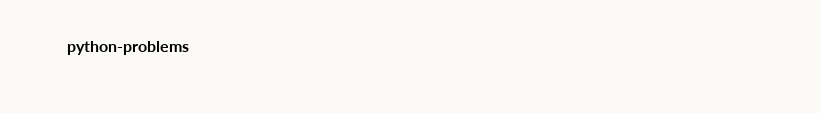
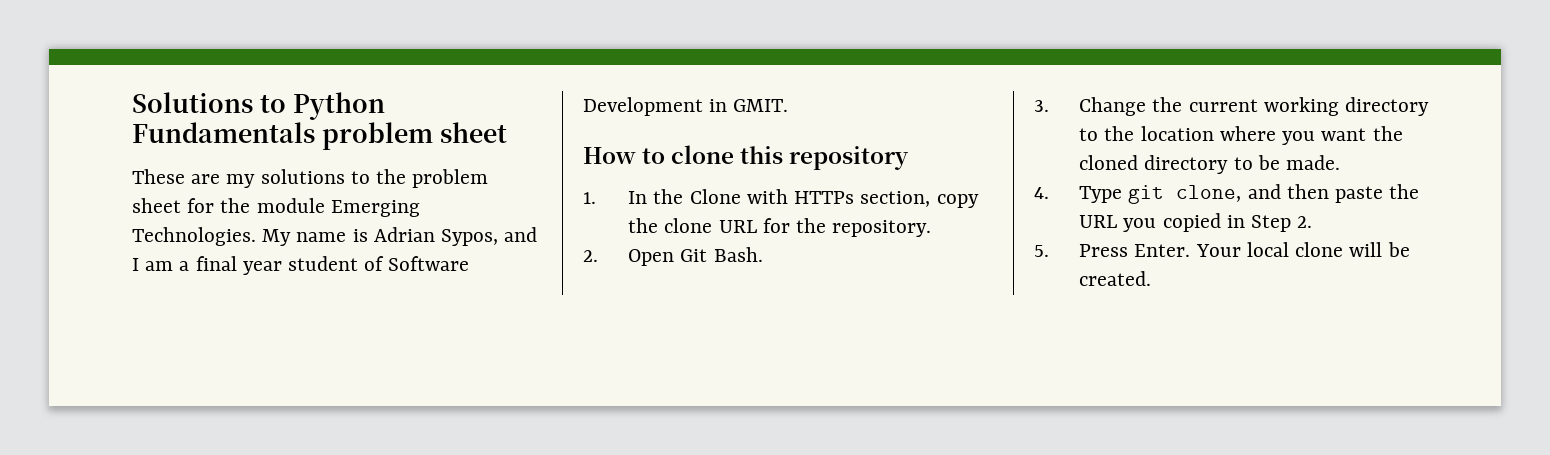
[67,41,189,55] python-problems -> [132,92,385,120] [132,122,507,150] [132,169,489,188] [132,198,420,217] [132,227,538,246] [132,256,470,275] [583,97,789,116] [583,145,910,170] [583,189,979,208] [628,218,932,237] [583,247,763,266] [1034,97,1430,116] [1079,126,1403,145] [1079,155,1341,174] [1034,184,1420,204] [1079,213,1313,232] [1034,242,1410,257] [1079,271,1152,286] Solutions to Python Fundamentals problem sheet // These are my solutions to the problem sheet for the module Emerging Technologies. My name is Adrian Sypos, and I am a final year student of Software Development in GMIT. // How to clone this repository // 1. In the Clone with HTTPs section, copy the clone URL for the repository. // 2. Open Git Bash. // 3. Change the current working directory to the location where you want the cloned directory to be made. // 4. Type git clone, and then paste the URL you copied in Step 2. // 5. Press Enter. Your local clone will be created.

